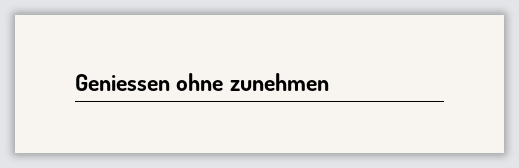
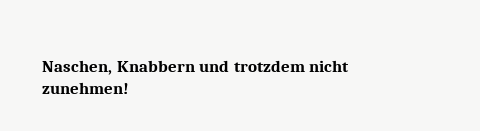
[75,73,329,91] Geniessen ohne zunehmen -> [42,60,350,75] [42,82,129,94] Naschen, Knabbern und trotzdem nicht zunehmen!

